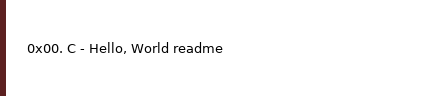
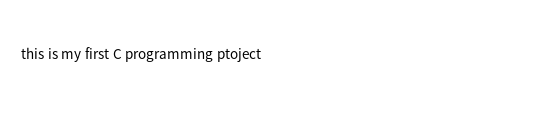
[27,42,223,54] 0x00. C - Hello, World readme -> [21,47,261,62] this is my first C programming ptoject

